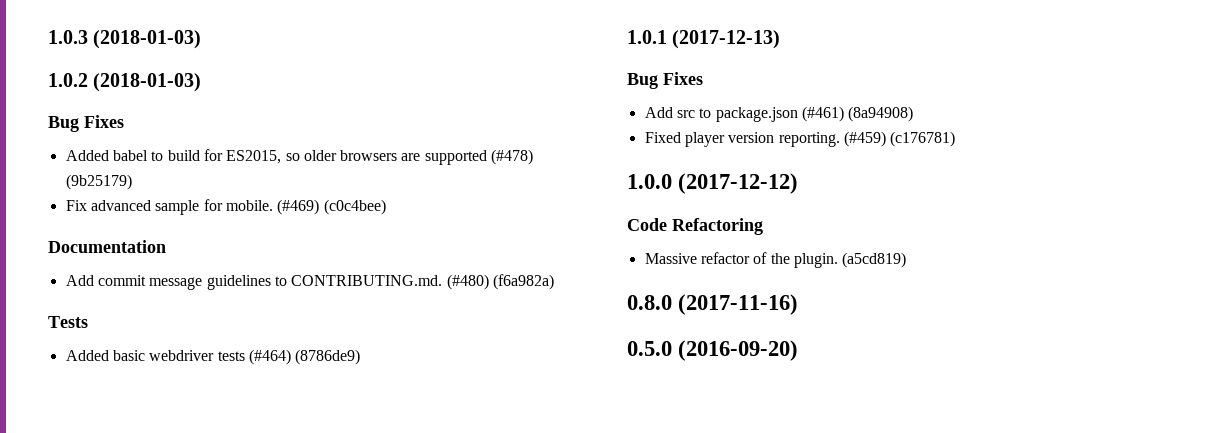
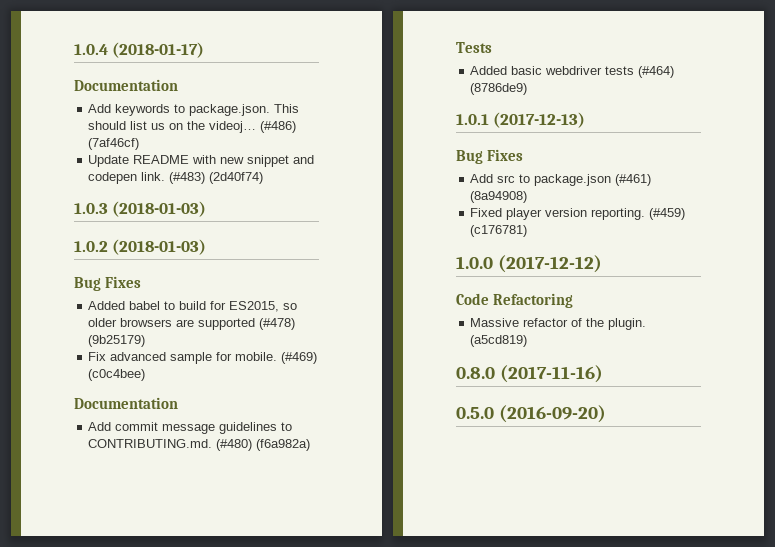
(48, 37) none -> [74,42,205,58] [74,79,178,91] [88,104,300,116] [88,121,297,133] [88,138,140,150] [88,155,315,167] [88,172,264,184] 1.0.4 (2018-01-17) // Documentation // Add keywords to package.json. This should list us on the videoj… (#486) (7af46cf) // Update README with new snippet and codepen link. (#483) (2d40f74) //

